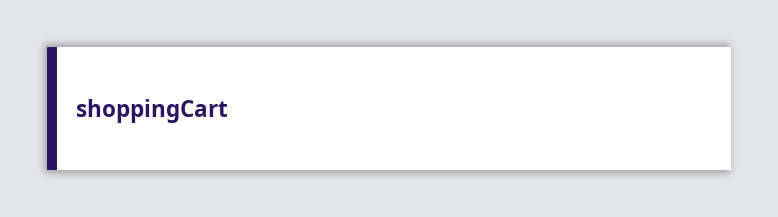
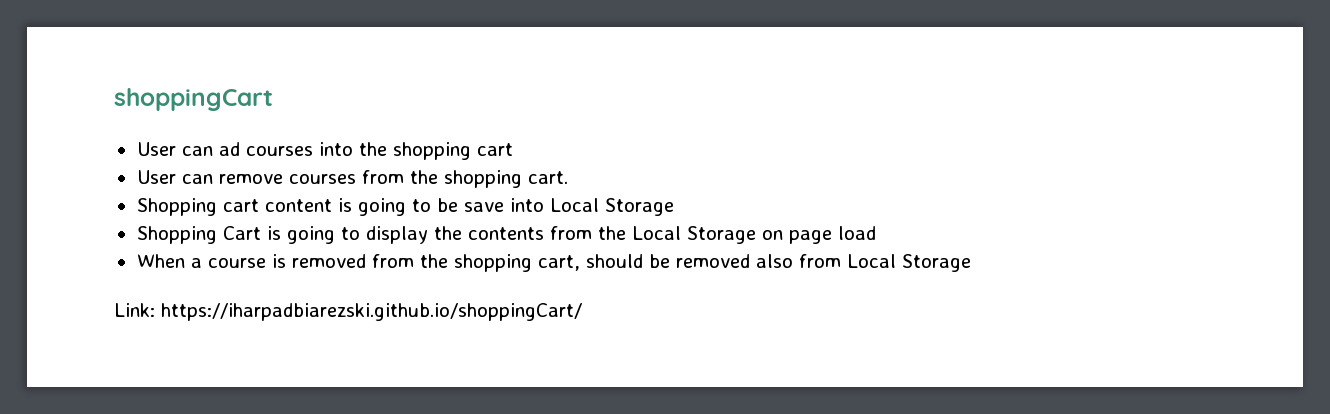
(228, 111) none -> [136,142,513,160] [136,170,568,188] [136,198,674,216] [136,226,876,244] [136,254,971,272] [114,303,582,321] // User can ad courses into the shopping cart // User can remove courses from the shopping cart. // Shopping cart content is going to be save into Local Storage // Shopping Cart is going to display the contents from the Local Storage on page load // When a course is removed from the shopping cart, should be removed also from Local Storage // Link: https://iharpadbiarezski.github.io/shoppingCart/

